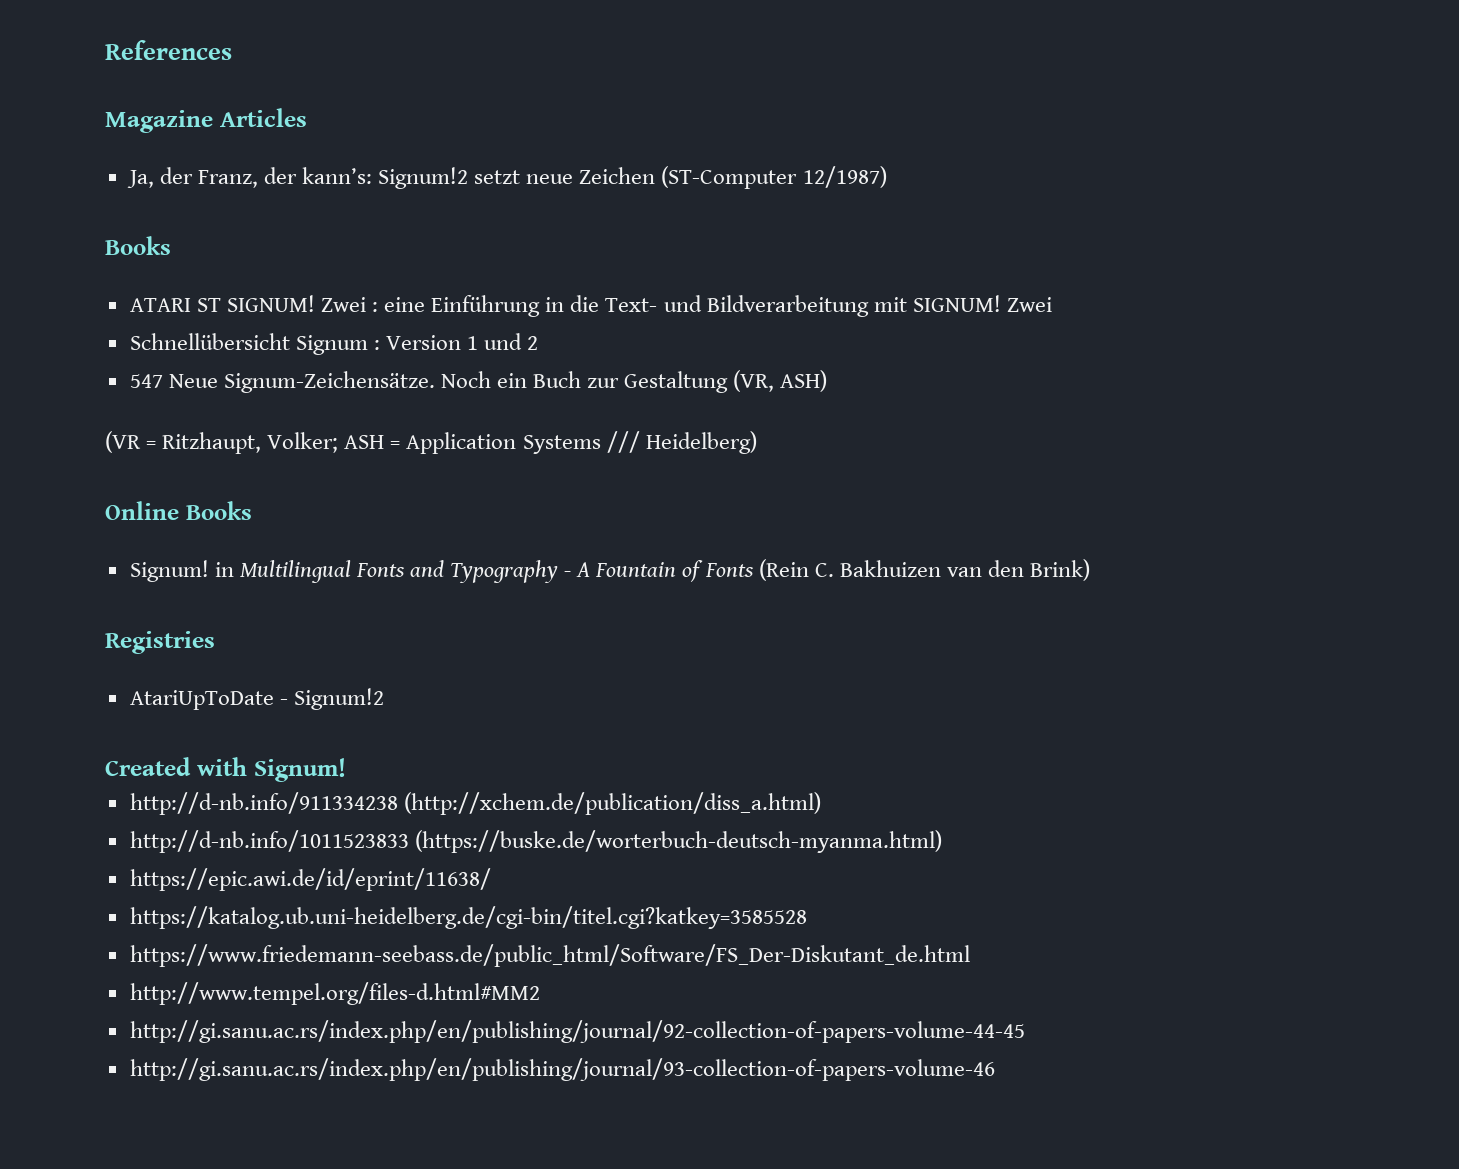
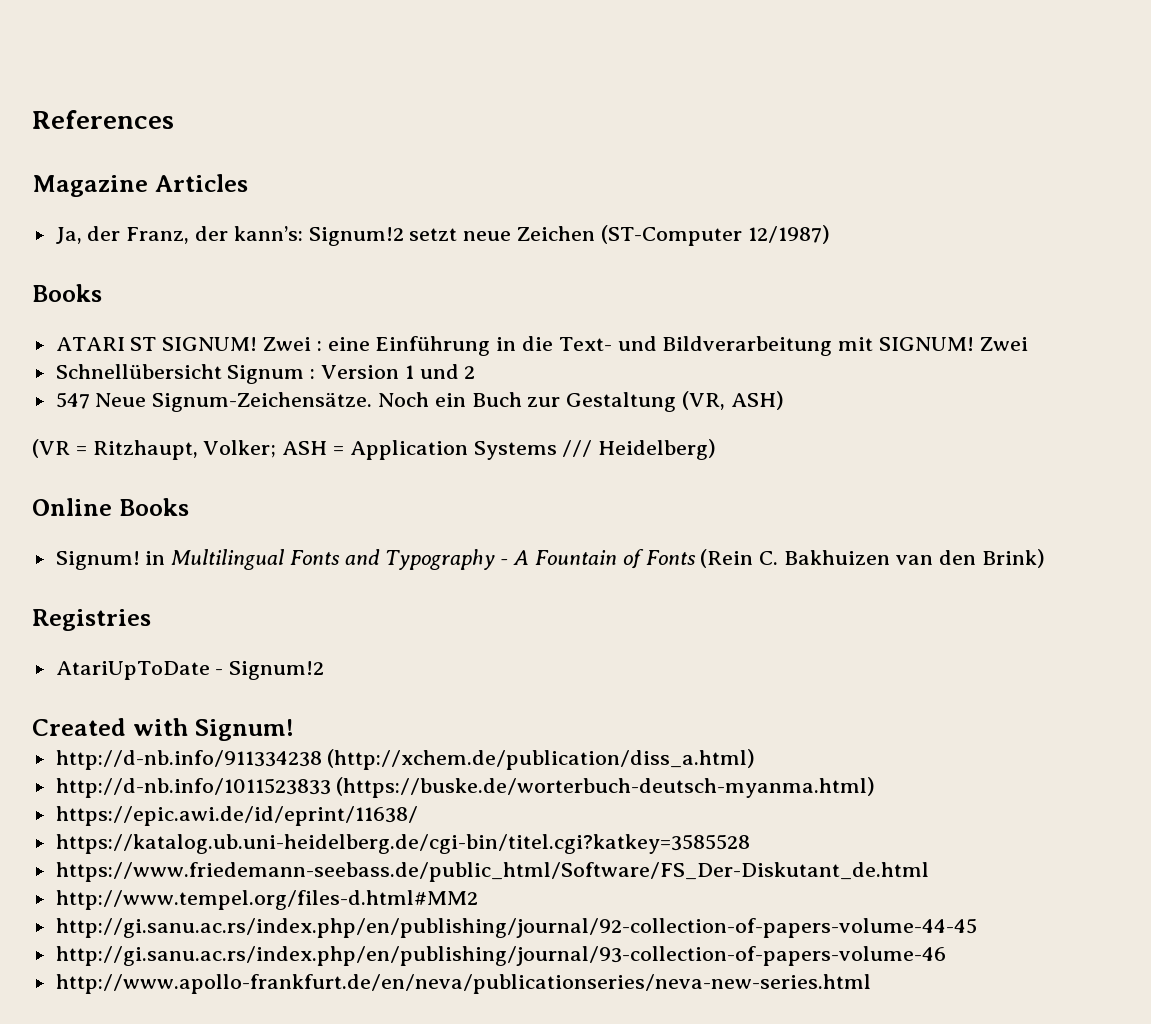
(995, 1069) none -> [55,974,871,994] // http://www.apollo-frankfurt.de/en/neva/publicationseries/neva-new-series.html

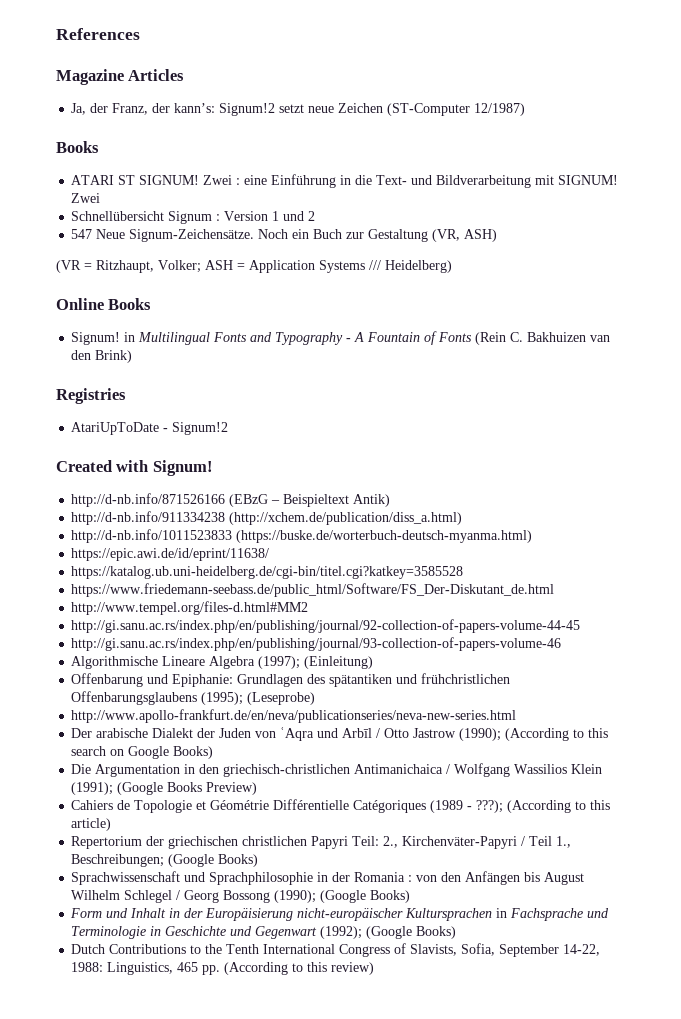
(294, 730) none -> [71,493,391,507] // http://d-nb.info/871526166 (EBzG – Beispieltext Antik)
[55,974,871,994] http://www.apollo-frankfurt.de/en/neva/publicationseries/neva-new-series.html -> [71,656,374,669] [71,673,511,687] [71,691,316,705] [71,709,517,723] [71,727,609,741] [71,746,214,759] [71,763,603,777] [71,782,258,795] [71,799,611,813] [71,818,112,831] [71,836,572,849] [71,854,259,867] [71,871,585,885] [71,890,411,903] [70,908,610,921] [71,926,457,939] [71,943,601,957] [71,962,375,975] Algorithmische Lineare Algebra (1997); (Einleitung) // Offenbarung und Epiphanie: Grundlagen des spätantiken und frühchristlichen Offenbarungsglaubens (1995); (Leseprobe) // http://www.apollo-frankfurt.de/en/neva/publicationseries/neva-new-series.html // Der arabische Dialekt der Juden von ʿAqra und Arbīl / Otto Jastrow (1990); (According to this search on Google Books) // Die Argumentation in den griechisch-christlichen Antimanichaica / Wolfgang Wassilios Klein (1991); (Google Books Preview) // Cahiers de Topologie et Géométrie Différentielle Catégoriques (1989 - ???); (According to this article) // Repertorium der griechischen christlichen Papyri Teil: 2., Kirchenväter-Papyri / Teil 1., Beschreibungen; (Google Books) // Sprachwissenschaft und Sprachphilosophie in der Romania : von den Anfängen bis August Wilhelm Schlegel / Georg Bossong (1990); (Google Books) // Form und Inhalt in der Europäisierung nicht-europäischer Kultursprachen in Fachsprache und Terminologie in Geschichte und Gegenwart (1992); (Google Books) // Dutch Contributions to the Tenth International Congress of Slavists, Sofia, September 14-22, 1988: Linguistics, 465 pp. (According to this review)

